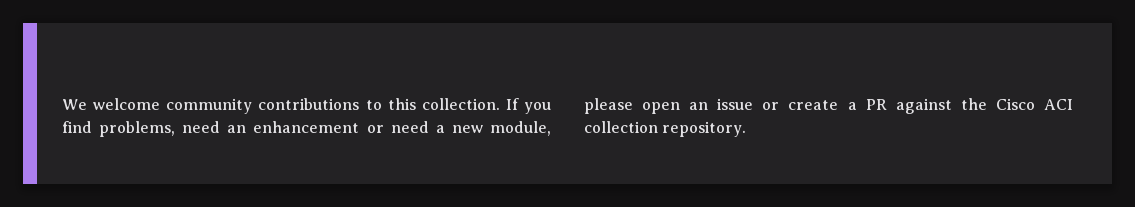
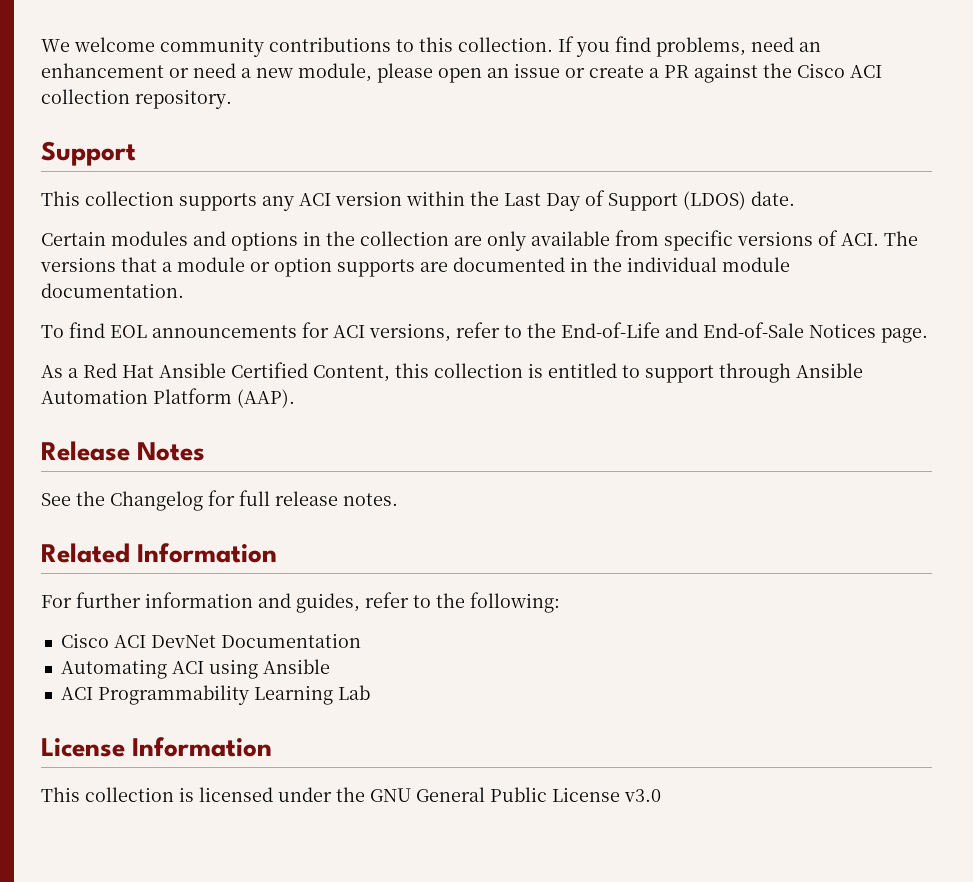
(747, 129) none -> [41,141,136,166] [41,190,795,211] [41,230,918,251] [40,257,790,277] [41,283,184,298] [41,322,928,343] [41,362,863,383] [41,388,295,408] [41,441,206,461] [41,490,398,511] [41,543,278,563] [41,592,560,613] [60,633,361,648] [60,659,330,679] [60,685,370,705] [41,737,273,757] [41,787,661,802] // Support // This collection supports any ACI version within the Last Day of Support (LDOS) date. // Certain modules and options in the collection are only available from specific versions of ACI. The versions that a module or option supports are documented in the individual module documentation. // To find EOL announcements for ACI versions, refer to the End-of-Life and End-of-Sale Notices page. // As a Red Hat Ansible Certified Content, this collection is entitled to support through Ansible Automation Platform (AAP). // Release Notes // See the Changelog for full release notes. // Related Information // For further information and guides, refer to the following: // Cisco ACI DevNet Documentation // Automating ACI using Ansible // ACI Programmability Learning Lab // License Information // This collection is licensed under the GNU General Public License v3.0

